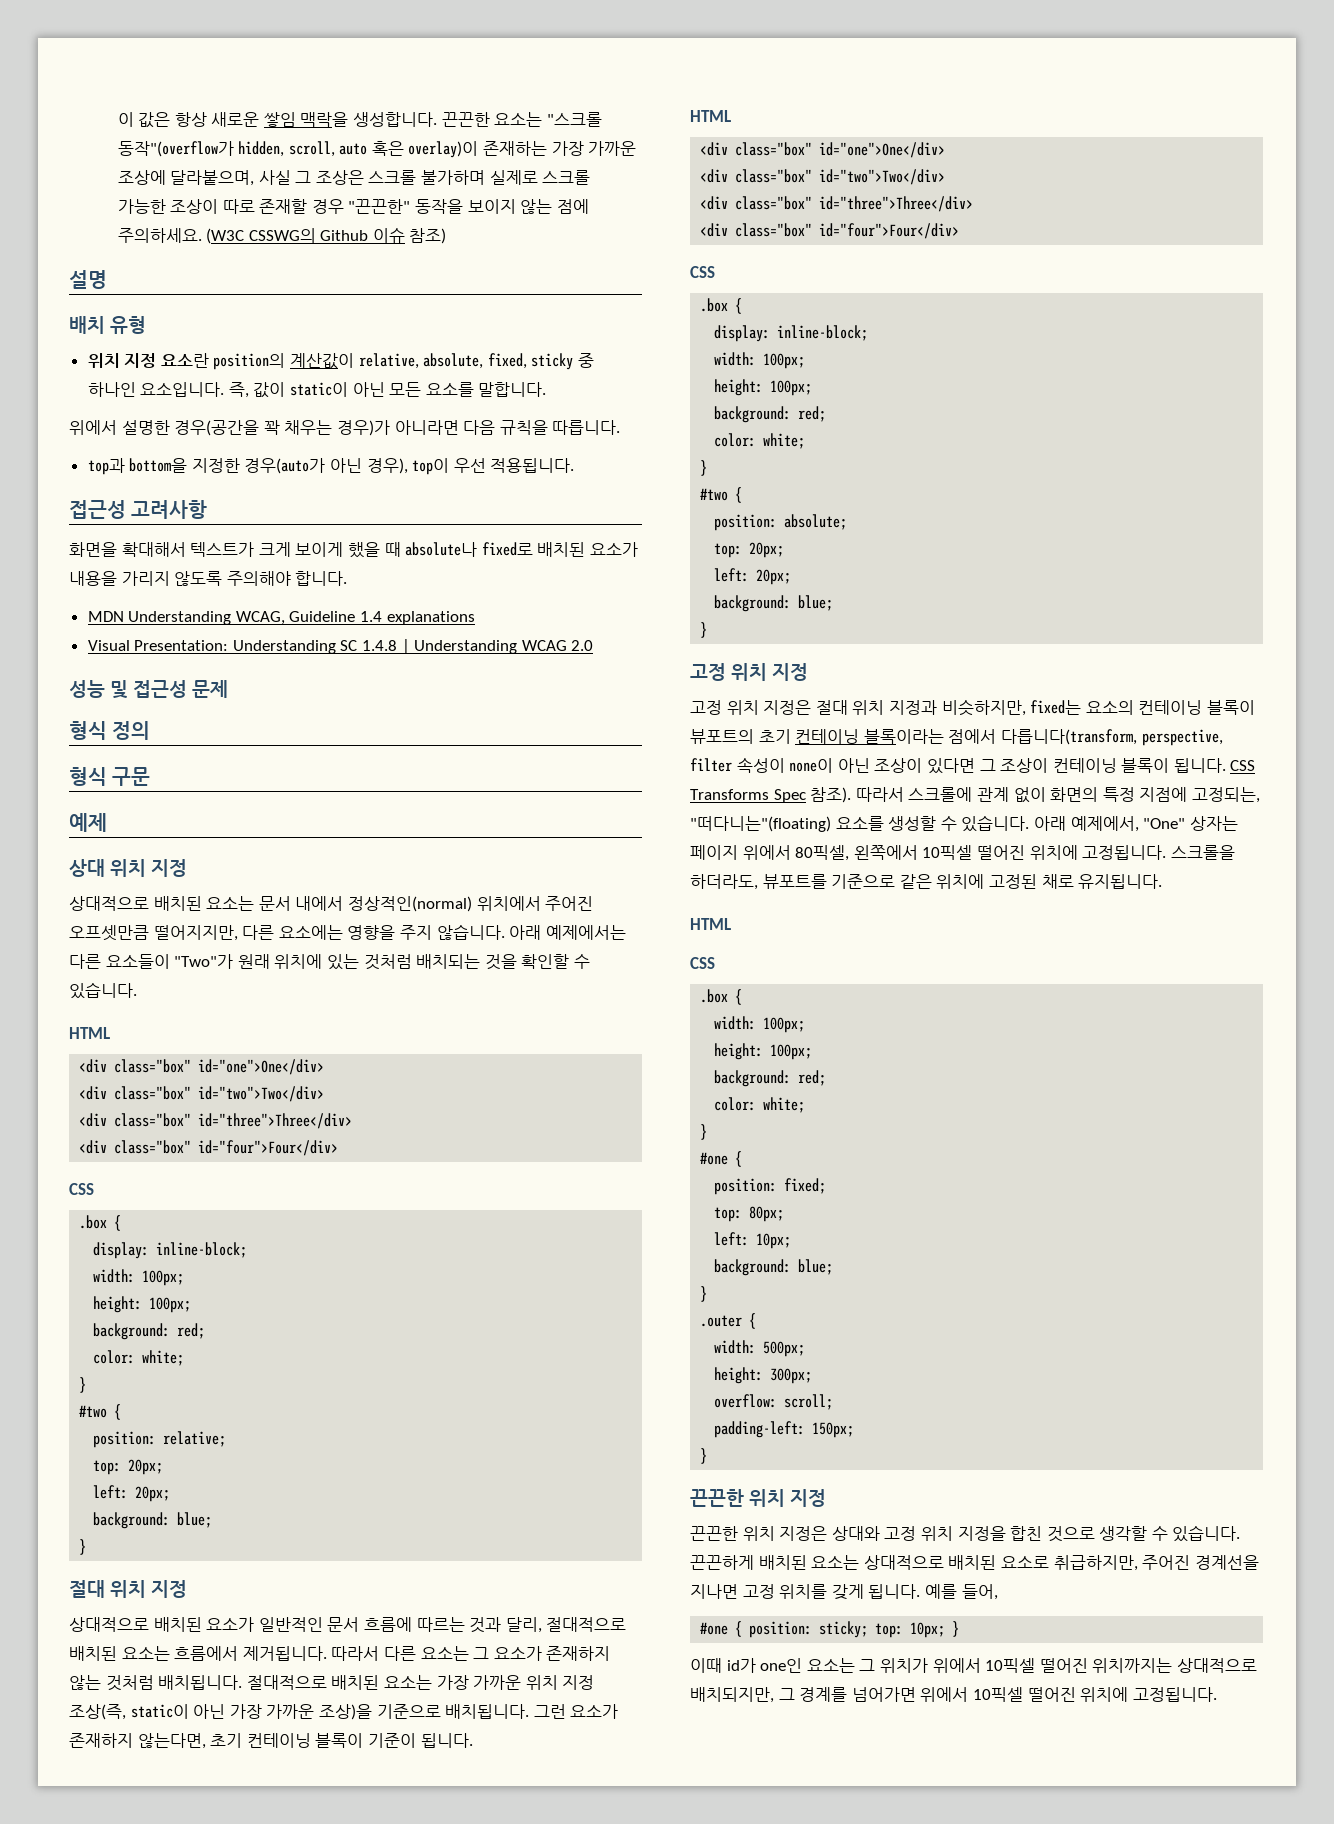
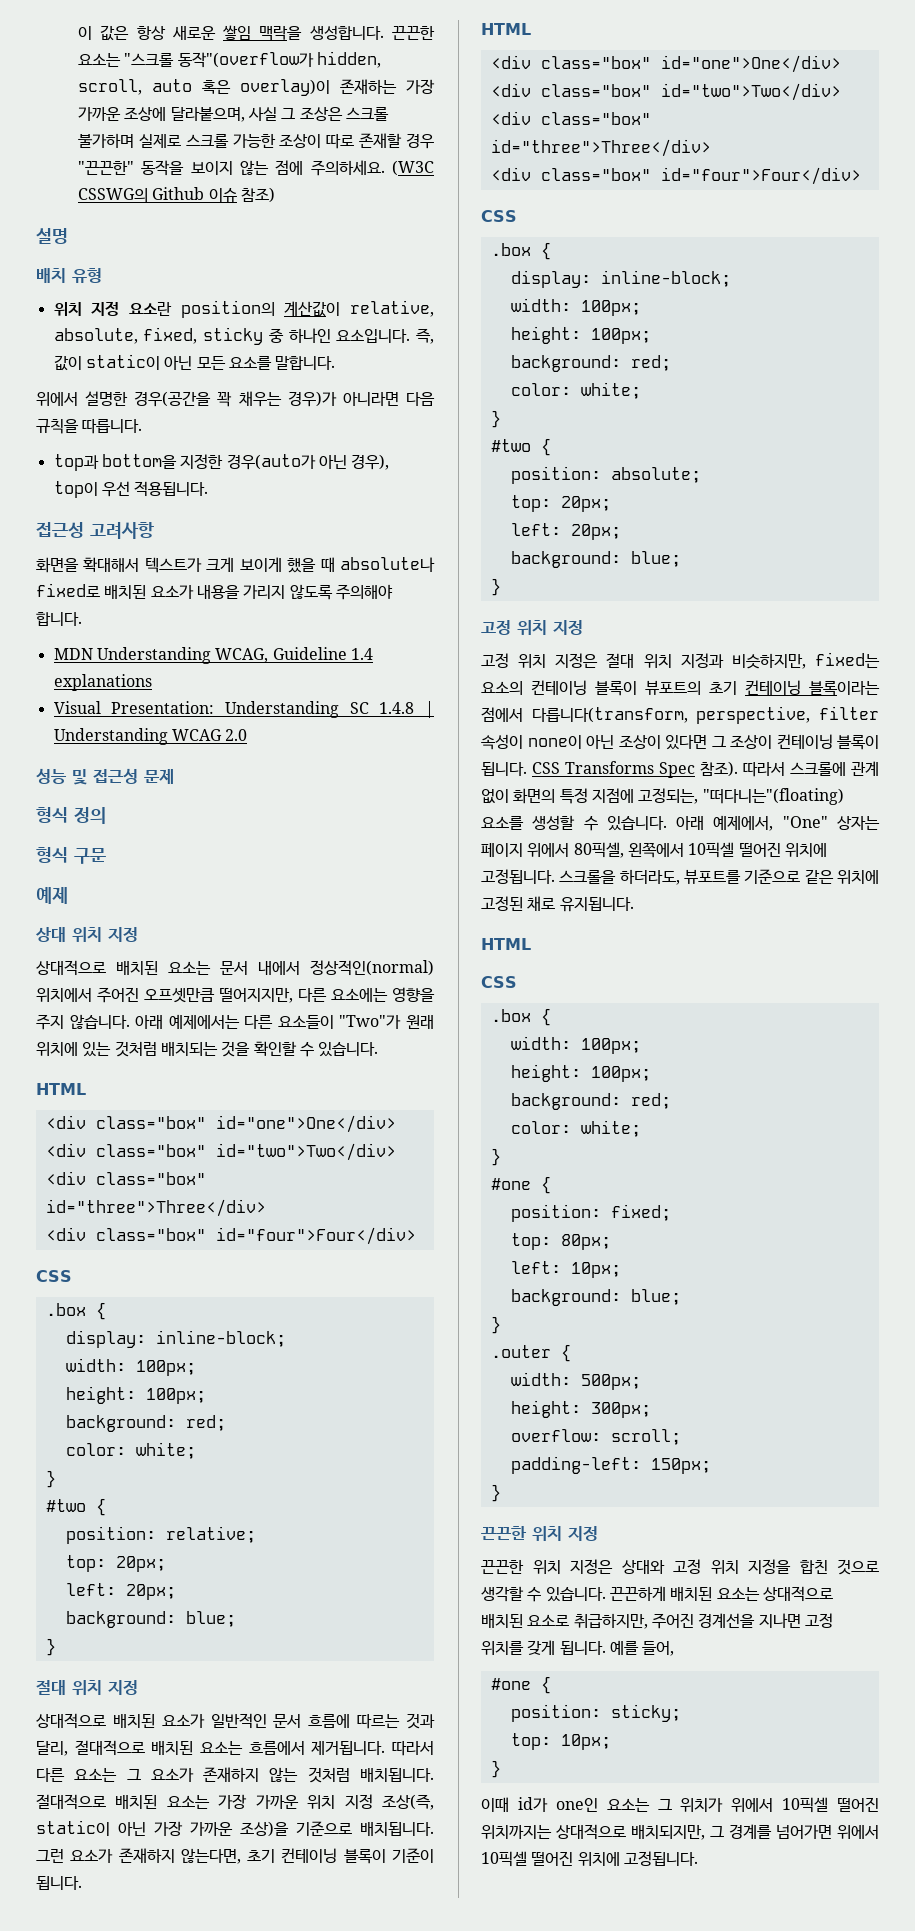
(743, 1629) none -> (551, 1685) //
(869, 1629) none -> (681, 1713) //
(946, 1630) none -> (611, 1742) //

